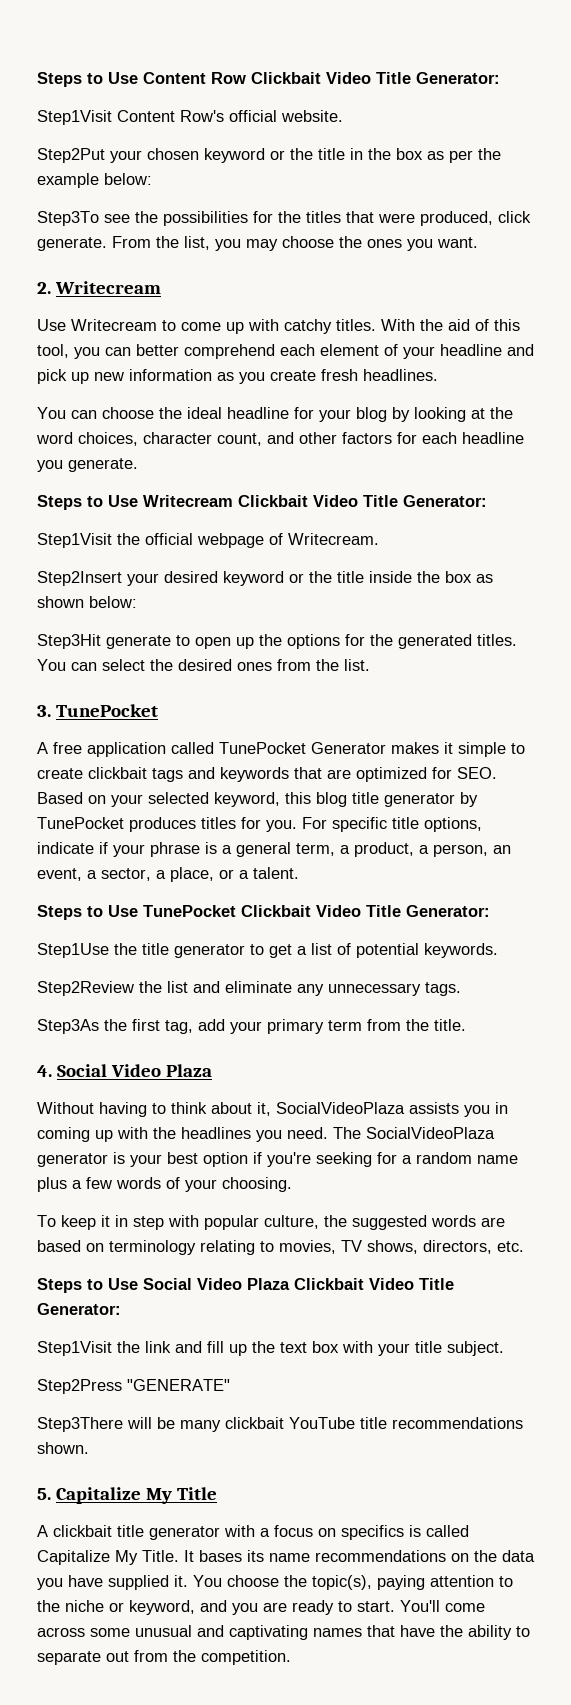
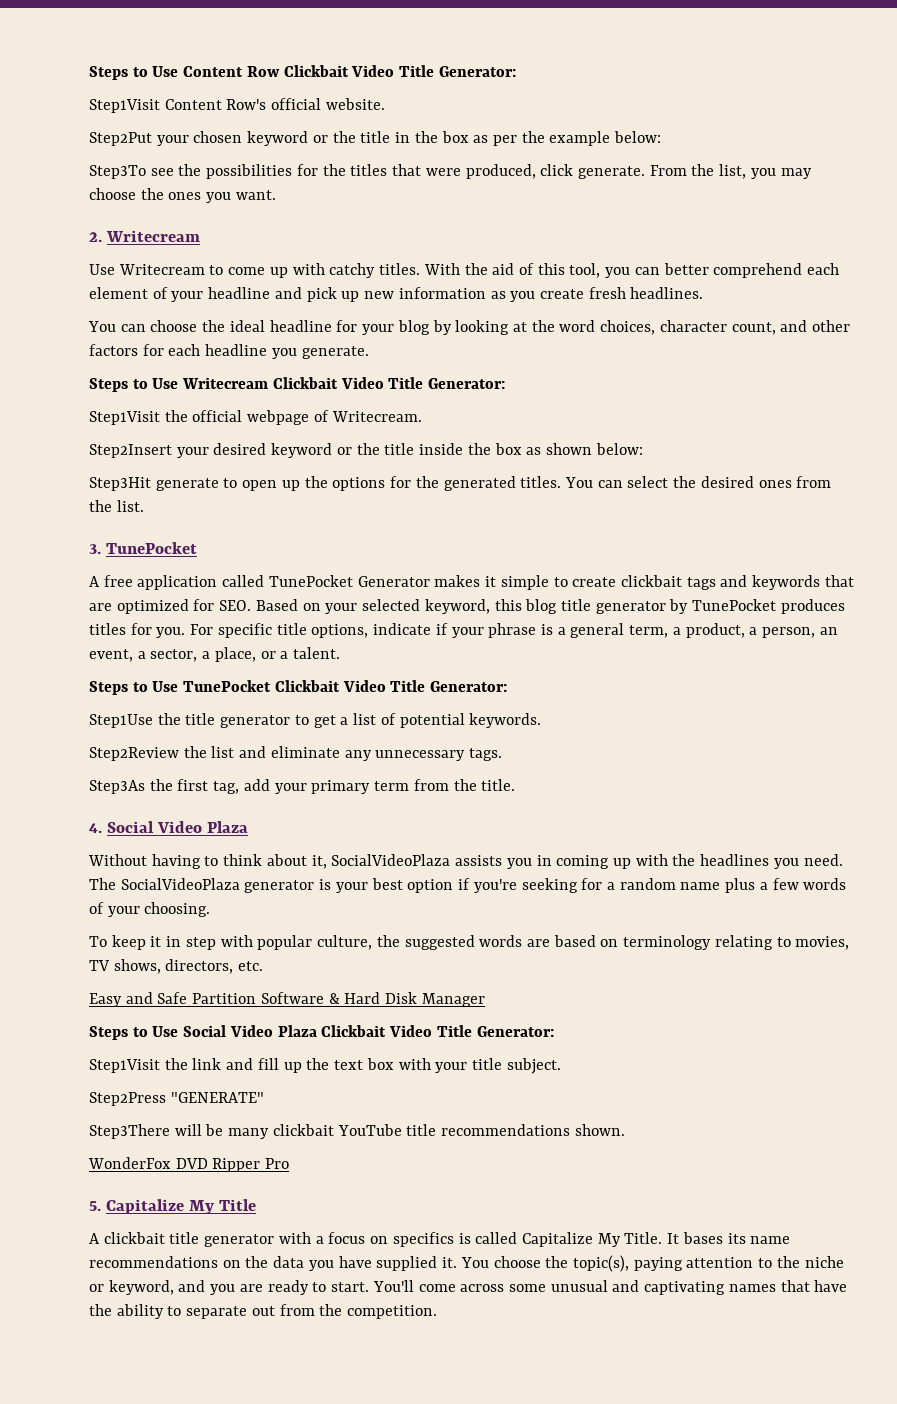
(524, 1246) none -> [89,992,485,1007] // Easy and Safe Partition Software & Hard Disk Manager
(89, 1448) none -> [88,1157,290,1172] // WonderFox DVD Ripper Pro

